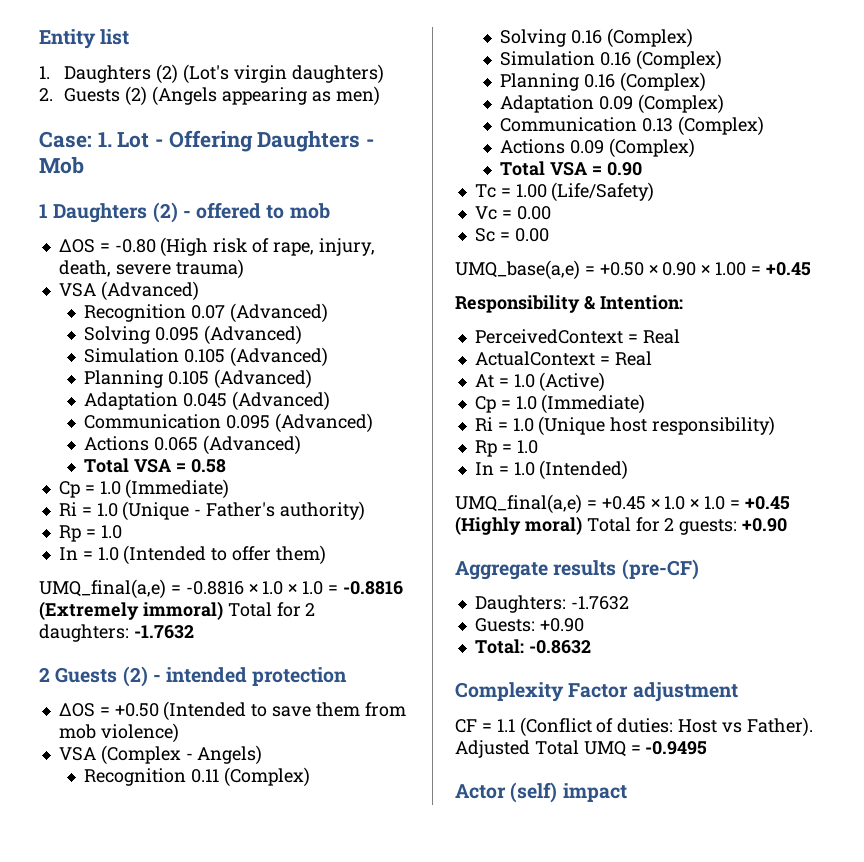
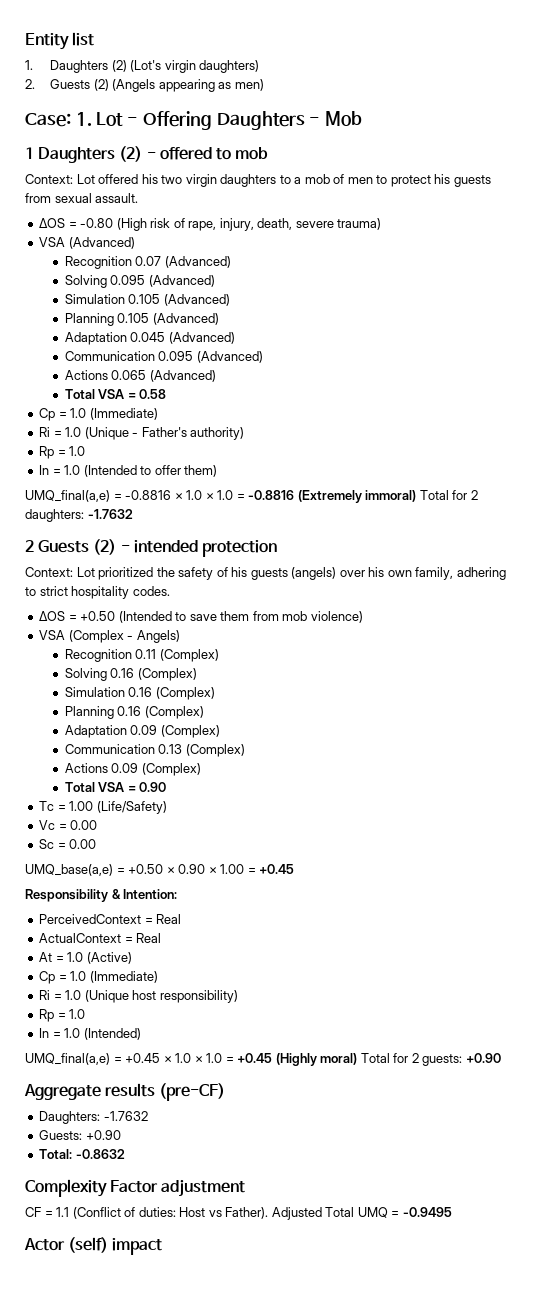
(330, 211) none -> [25,174,491,187] [25,193,139,203] // Context: Lot offered his two virgin daughters to a mob of men to protect his guests from sexual assault.
(348, 676) none -> [25,567,506,580] [25,586,170,599] // Context: Lot prioritized the safety of his guests (angels) over his own family, adhering to strict hospitality codes.

